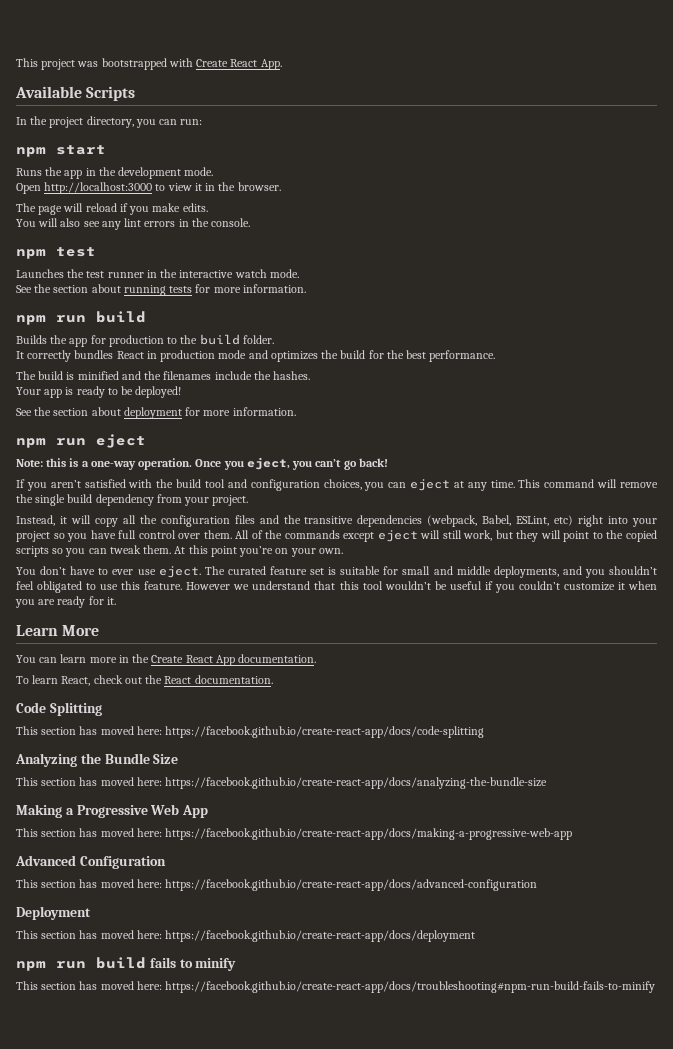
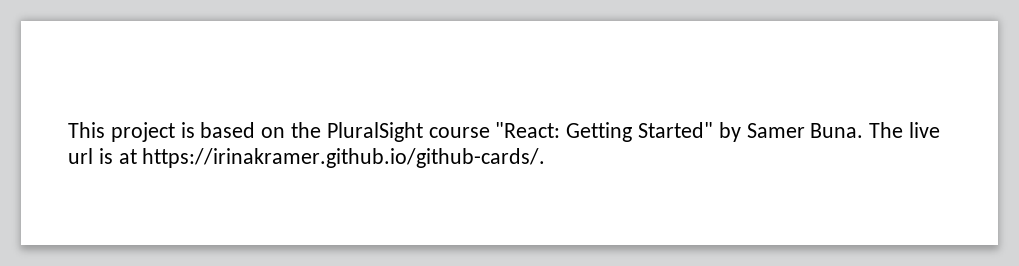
[77,58,282,70] [15,86,136,101] [16,116,203,128] [16,145,106,157] [16,167,214,179] [16,182,281,194] [16,203,208,215] [16,218,251,230] [16,247,96,259] [16,269,299,278] [16,284,306,296] [16,311,146,325] [16,334,274,347] [16,350,496,362] [16,371,311,380] [16,386,182,398] [16,407,296,419] [16,434,146,448] [16,457,388,470] [16,479,659,491] [16,494,249,506] [16,515,658,527] [16,530,657,542] [16,545,343,557] [16,566,658,578] [16,581,657,593] [15,596,116,608] [16,625,100,636] [16,654,317,666] [16,675,273,686] [16,702,102,716] [16,726,485,738] [15,753,179,767] [16,777,548,789] [16,804,209,818] [16,828,573,840] [15,855,166,869] [16,879,538,891] [16,906,91,920] [16,930,476,942] [16,957,237,971] [16,981,656,993] was bootstrapped with Create React App. // Available Scripts // In the project directory, you can run: // npm start // Runs the app in the development mode. // Open http://localhost:3000 to view it in the browser. // The page will reload if you make edits. // You will also see any lint errors in the console. // npm test // Launches the test runner in the interactive watch mode. // See the section about running tests for more information. // npm run build // Builds the app for production to the build folder. // It correctly bundles React in production mode and optimizes the build for the best performance. // The build is minified and the filenames include the hashes. // Your app is ready to be deployed! // See the section about deployment for more information. // npm run eject // Note: this is a one-way operation. Once you eject, you can’t go back! // If you aren’t satisfied with the build tool and configuration choices, you can eject at any time. This command will remove the single build dependency from your project. // Instead, it will copy all the configuration files and the transitive dependencies (webpack, Babel, ESLint, etc) right into your project so you have full control over them. All of the commands except eject will still work, but they will point to the copied scripts so you can tweak them. At this point you’re on your own. // You don’t have to ever use eject. The curated feature set is suitable for small and middle deployments, and you shouldn’t feel obligated to use this feature. However we understand that this tool wouldn’t be useful if you couldn’t customize it when you are ready for it. // Learn More // You can learn more in the Create React App documentation. // To learn React, check out the React documentation. // Code Splitting // This section has moved here: https://facebook.github.io/create-react-app/docs/code-splitting // Analyzing the Bundle Size // This section has moved here: https://facebook.github.io/create-react-app/docs/analyzing-the-bundle-size // Making a Progressive Web App // This section has moved here: https://facebook.github.io/create-react-app/docs/making-a-progressive-web-app // Advanced Configuration // This section has moved here: https://facebook.github.io/create-react-app/docs/advanced-configuration // Deployment // This section has moved here: https://facebook.github.io/create-react-app/docs/deployment // npm run build fails to minify // This section has moved here: https://facebook.github.io/create-react-app/docs/troubleshooting#npm-run-build-fails-to-minify -> [180,122,941,142] [68,148,546,168] is based on the PluralSight course "React: Getting Started" by Samer Buna. The live url is at https://irinakramer.github.io/github-cards/.

